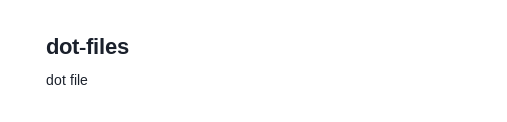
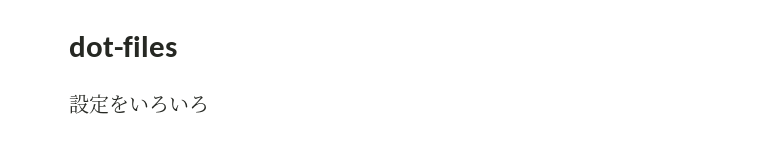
[46,74,88,85] dot file -> [69,94,209,114] 設定をいろいろ

